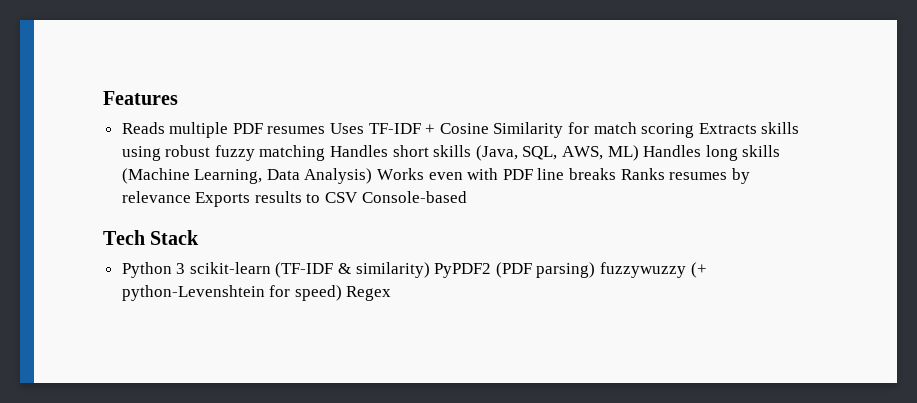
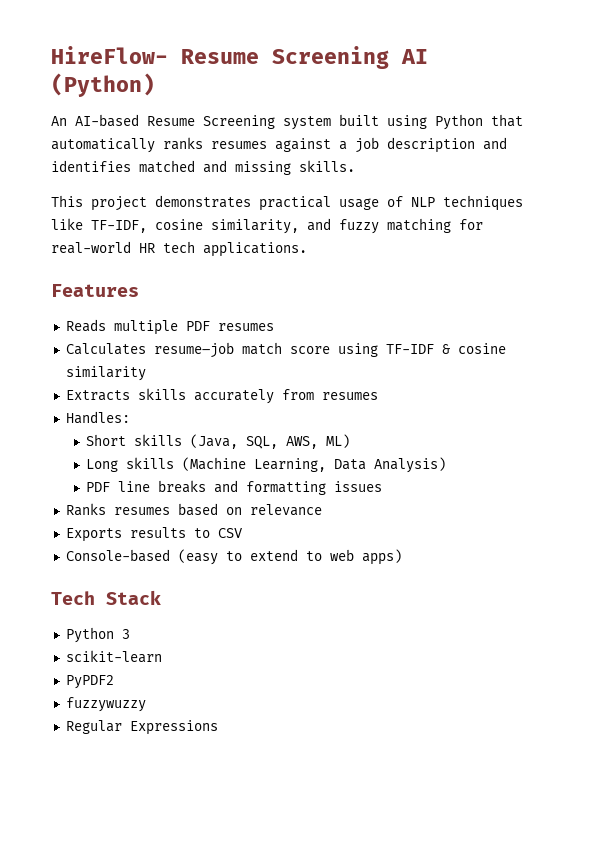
(103, 98) none -> [51,46,428,69] [51,73,155,97] [51,114,523,130] [51,137,507,153] [51,160,355,175] [51,195,523,211] [51,218,483,234] [51,241,307,257] HireFlow- Resume Screening AI (Python) // An AI-based Resume Screening system built using Python that automatically ranks resumes against a job description and identifies matched and missing skills. // This project demonstrates practical usage of NLP techniques like TF-IDF, cosine similarity, and fuzzy matching for real-world HR tech applications. //
[330,122,800,138] [121,145,429,161] Uses TF-IDF + Cosine Similarity for match scoring Extracts skills using robust fuzzy matching Handles short -> [65,342,506,358] [65,366,146,381] [65,388,378,404] [65,411,130,424] [85,434,126,446] // Calculates resume–job match score using TF-IDF & cosine similarity // Extracts skills accurately from resumes // Handles: // Short
[643,145,738,161] Handles long -> [85,459,118,472] // Long
[377,168,750,184] Works even with PDF line breaks Ranks resumes by -> [85,480,382,495] [65,503,242,516] // PDF line breaks and formatting issues // Ranks resumes based on
(191, 197) none -> (322, 510) //
(359, 197) none -> (242, 533) //
(467, 197) none -> [177,549,402,565] (easy to extend to web apps)
(186, 268) none -> (130, 634) //
[275,262,430,278] (TF-IDF & similarity) -> (162, 656) //
[495,262,596,278] (PDF parsing) -> (114, 682) //
[690,262,707,278] [121,285,392,301] (+ python-Levenshtein for speed) Regex -> [65,720,218,735] // Regular Expressions

